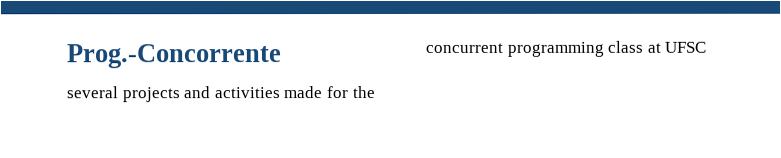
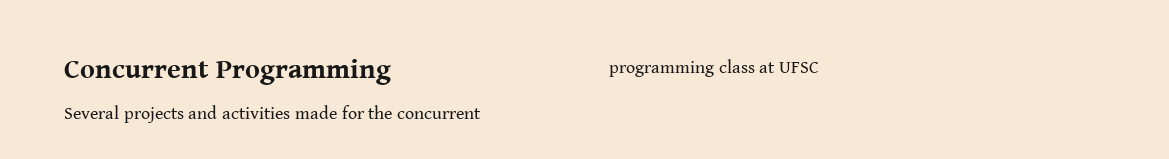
[66,44,281,69] [67,86,119,99] Prog.-Concorrente // several -> [64,59,392,85] [64,105,119,119] Concurrent Programming // Several

